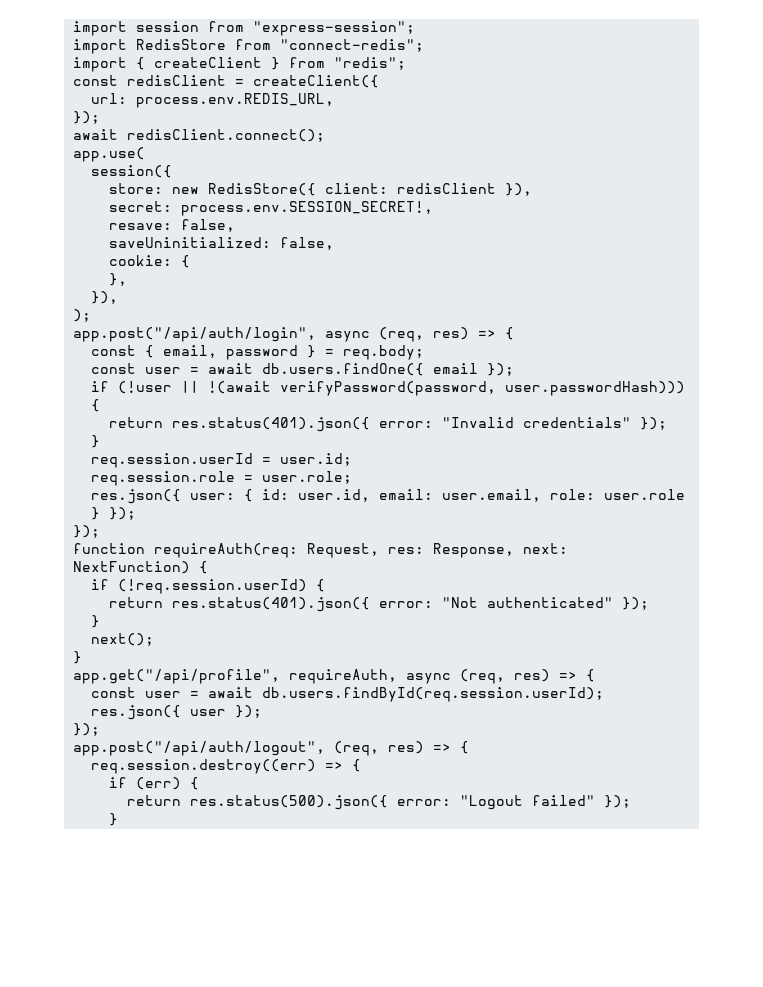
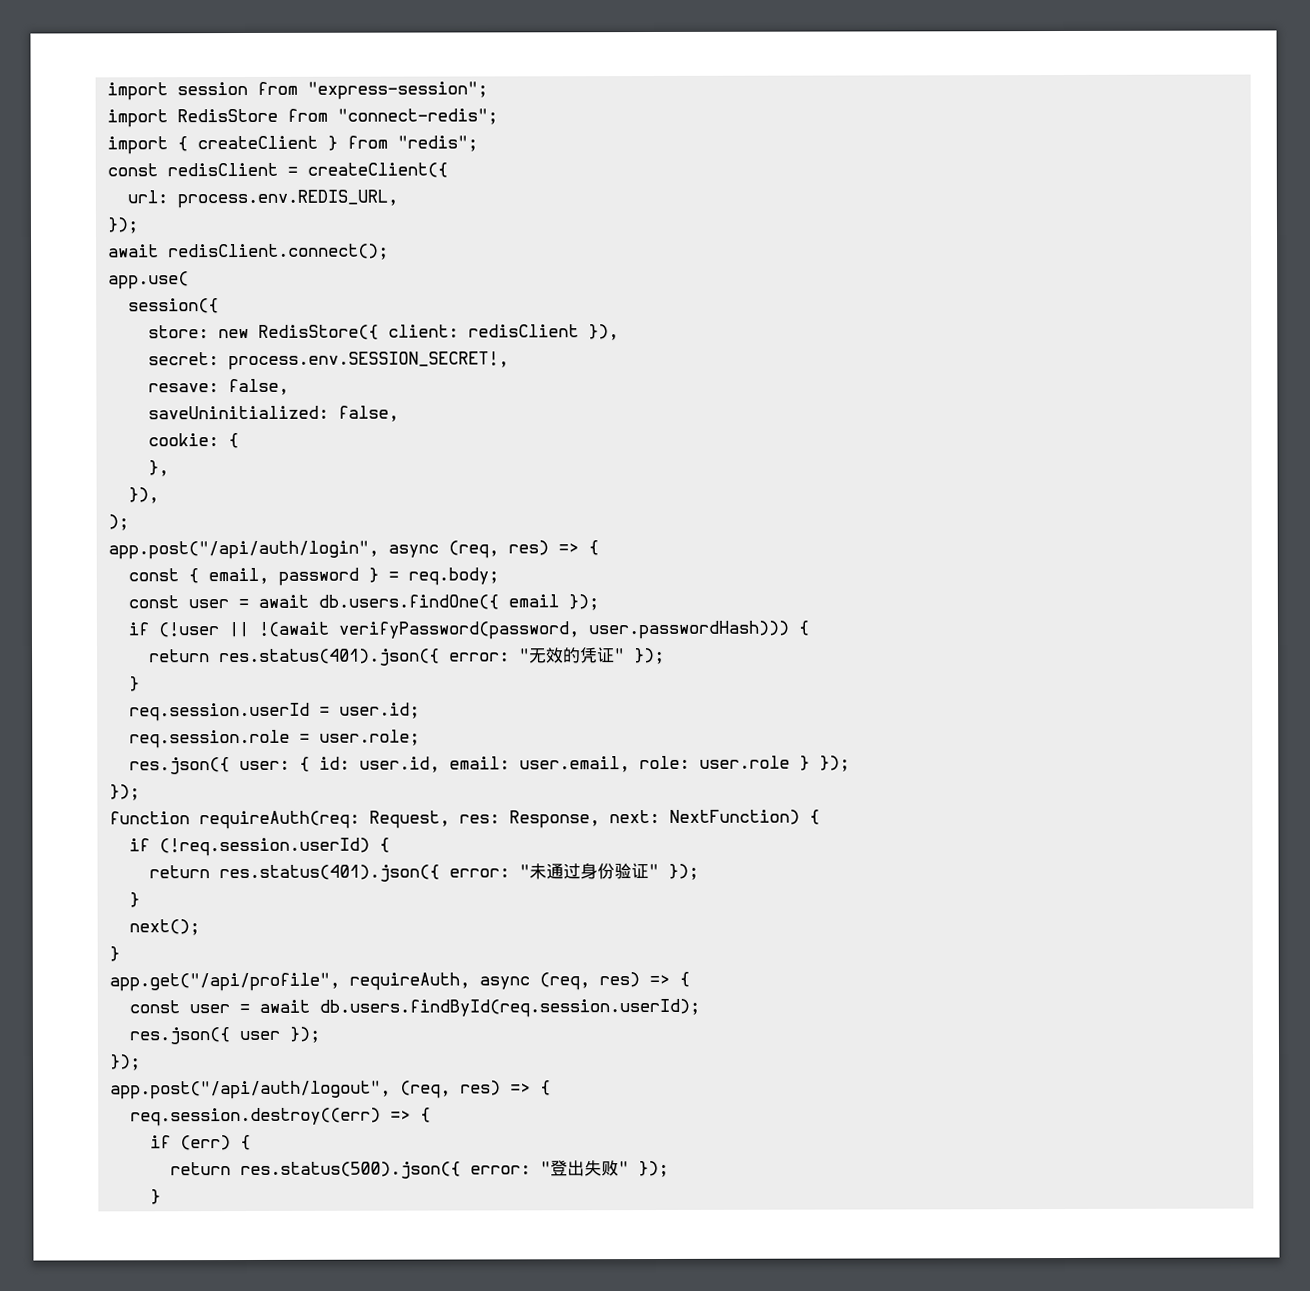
[442,417,631,428] "Invalid credentials" -> [519,647,625,664] "无效的凭证"
[442,597,613,608] "Not authenticated" -> [519,863,659,880] "未通过身份验证"
[460,795,595,810] "Logout failed" -> [540,1160,629,1177] "登出失败"

